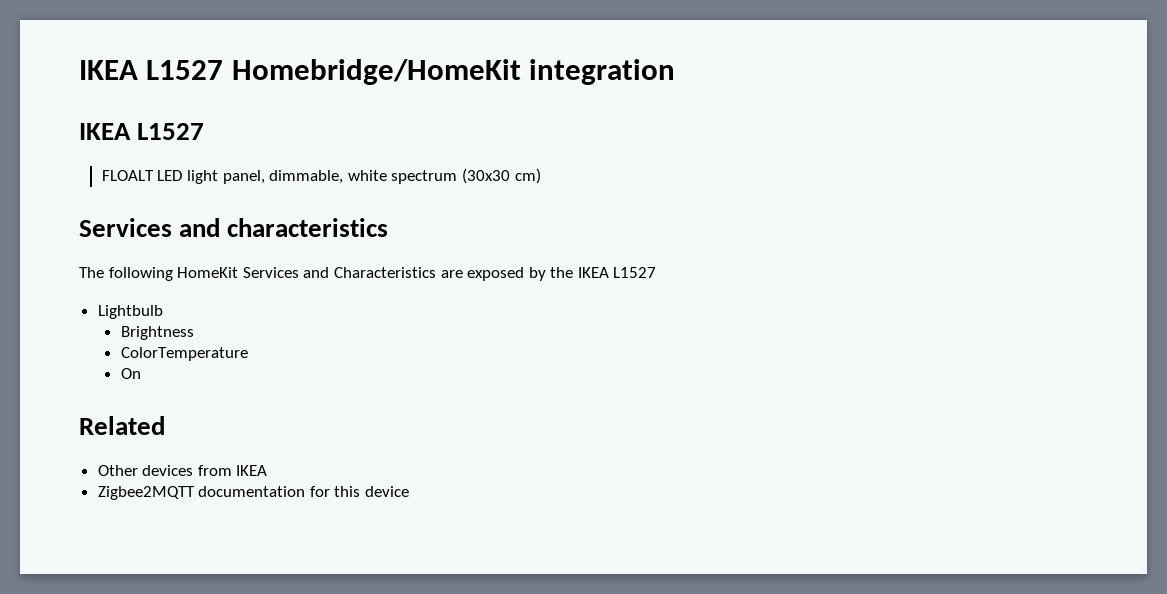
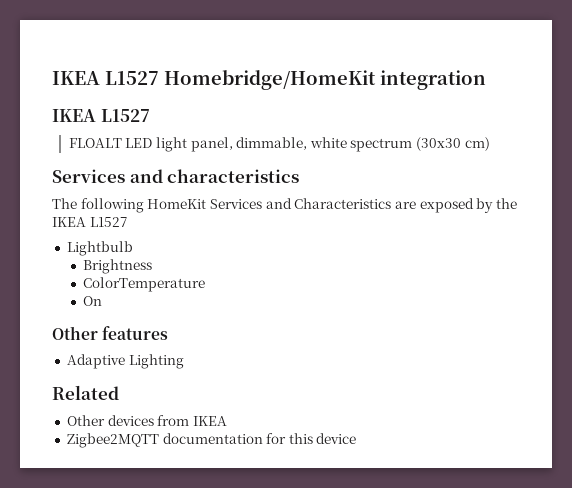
(141, 373) none -> [52,326,169,340] [66,354,184,369] // Other features // Adaptive Lighting

